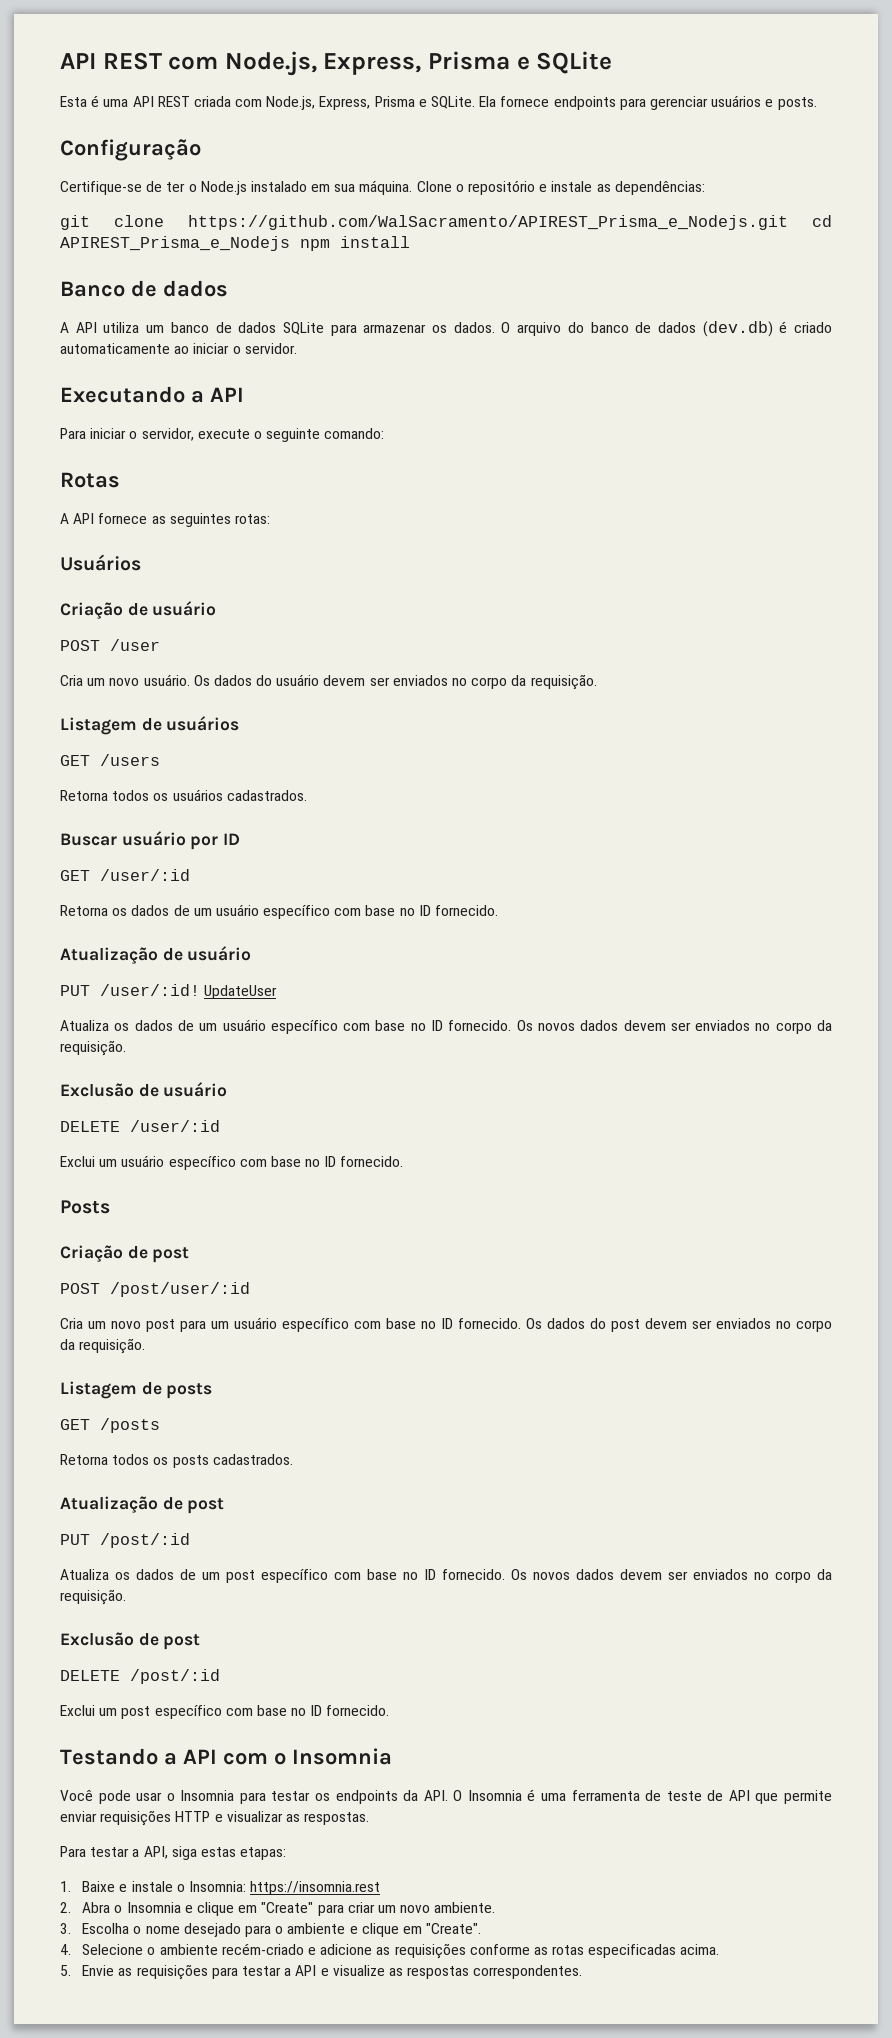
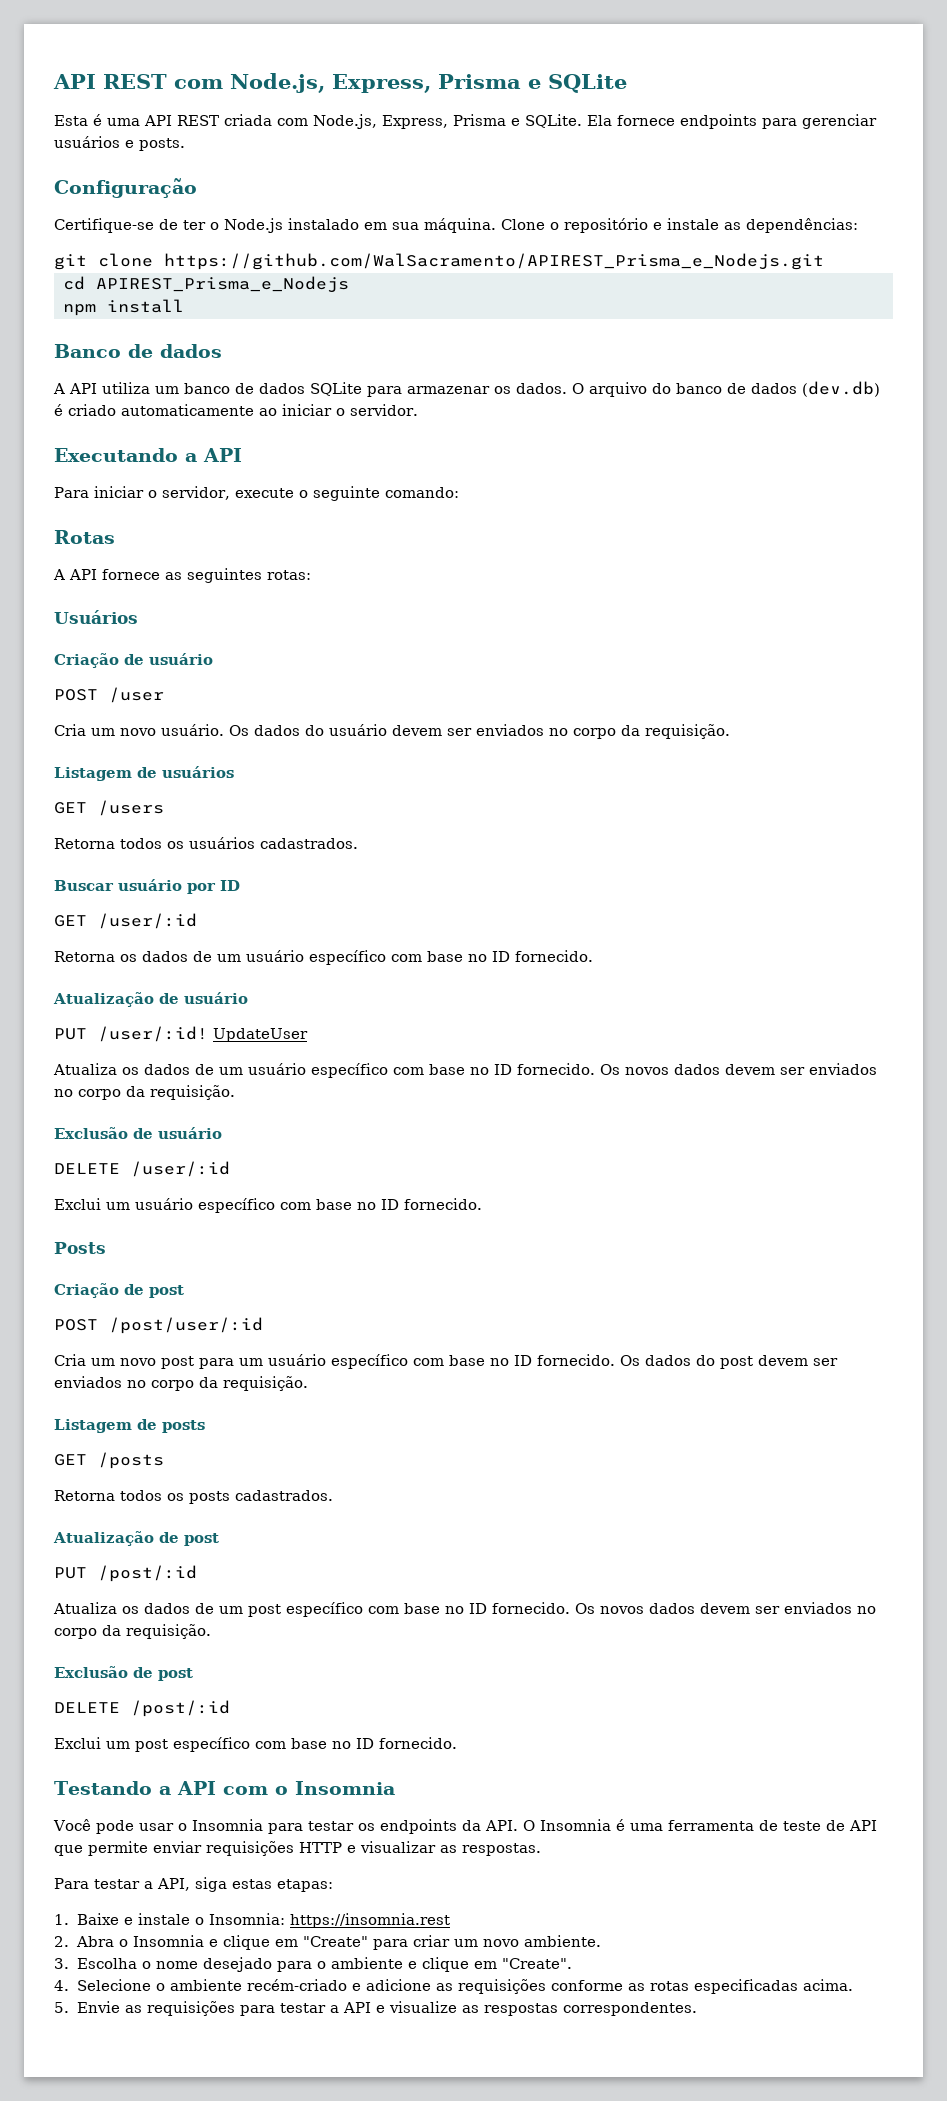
(788, 222) none -> (824, 261) //
(290, 243) none -> (349, 284) //

